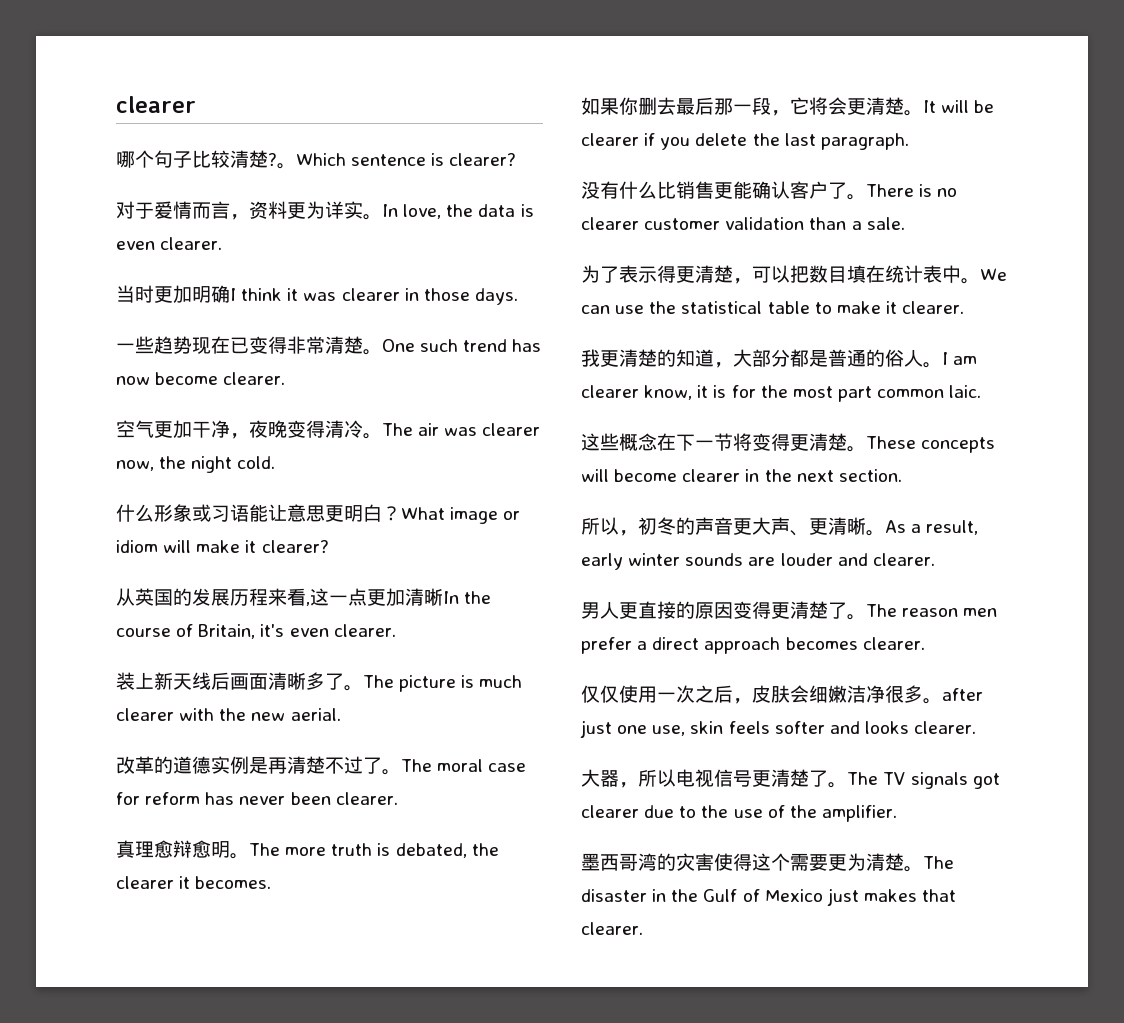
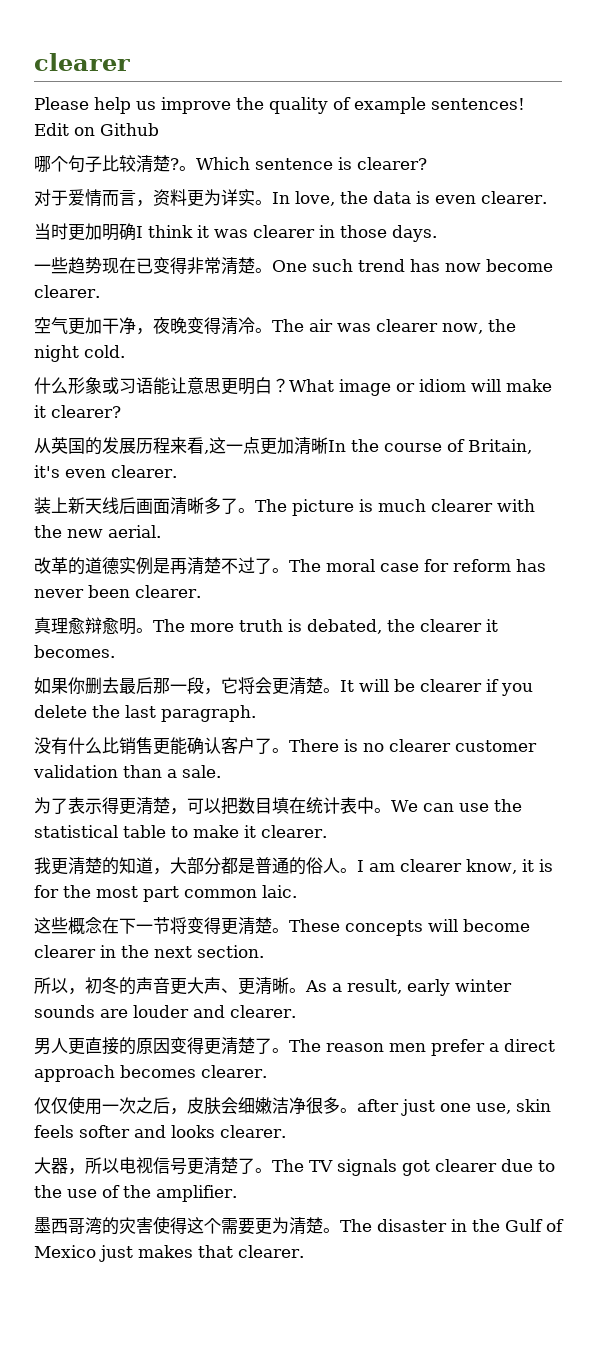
[116,96,196,113] clearer -> [34,53,130,71] [34,97,525,114] [34,123,159,136] clearer // Please help us improve the quality of example sentences! Edit on Github

